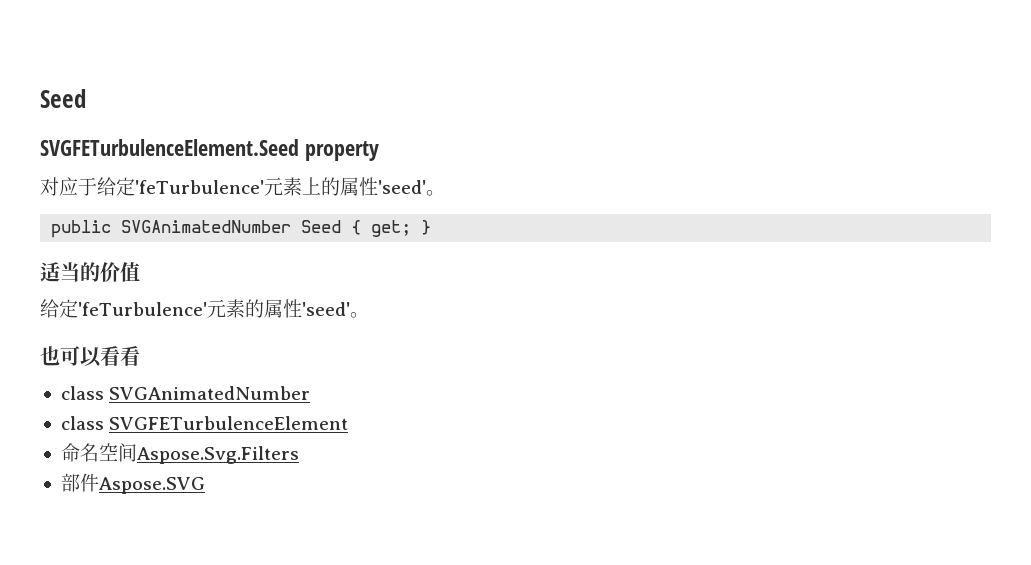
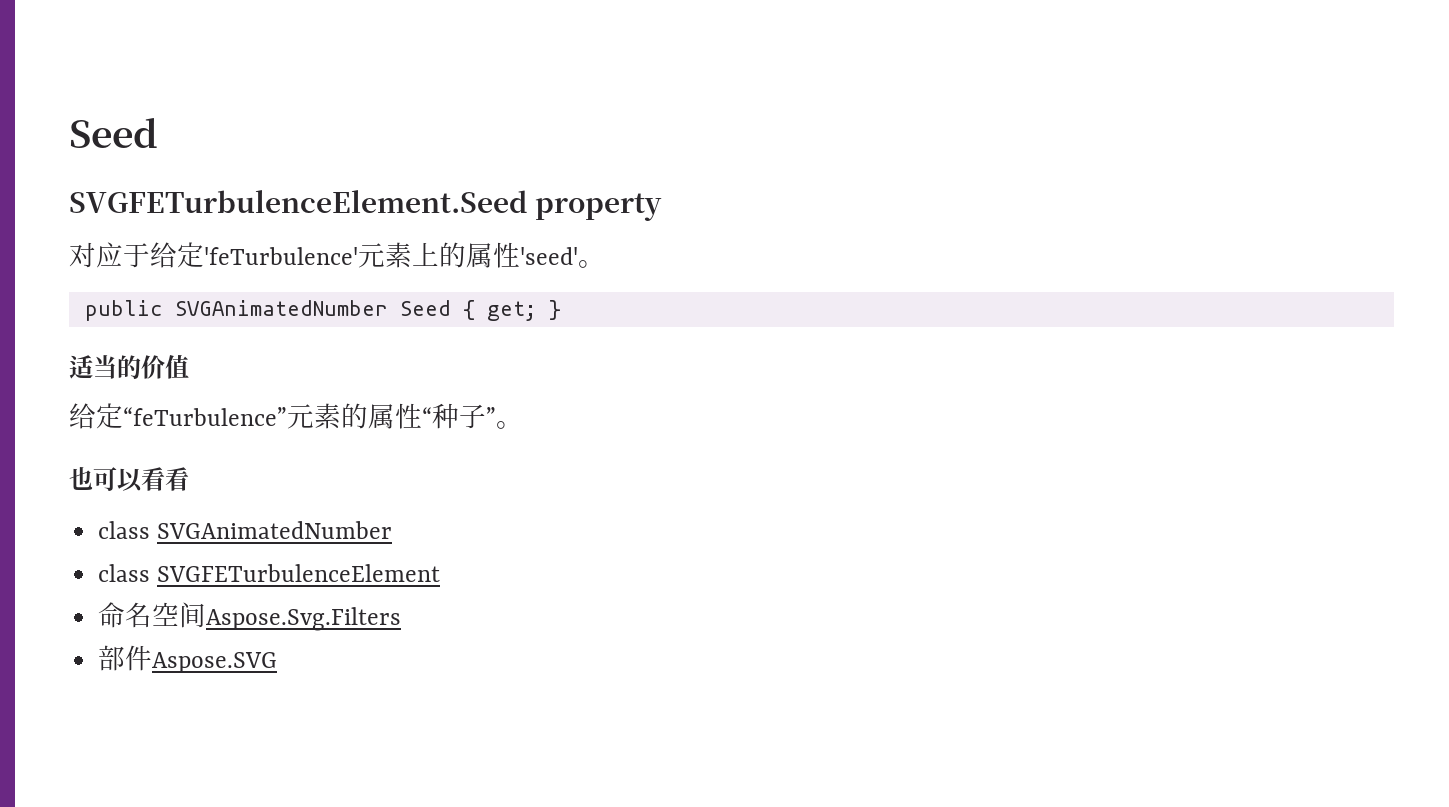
[78,302,207,316] 'feTurbulence' -> [123,407,287,426] “feTurbulence”
[301,302,350,316] 'seed' -> [422,403,496,429] “种子”

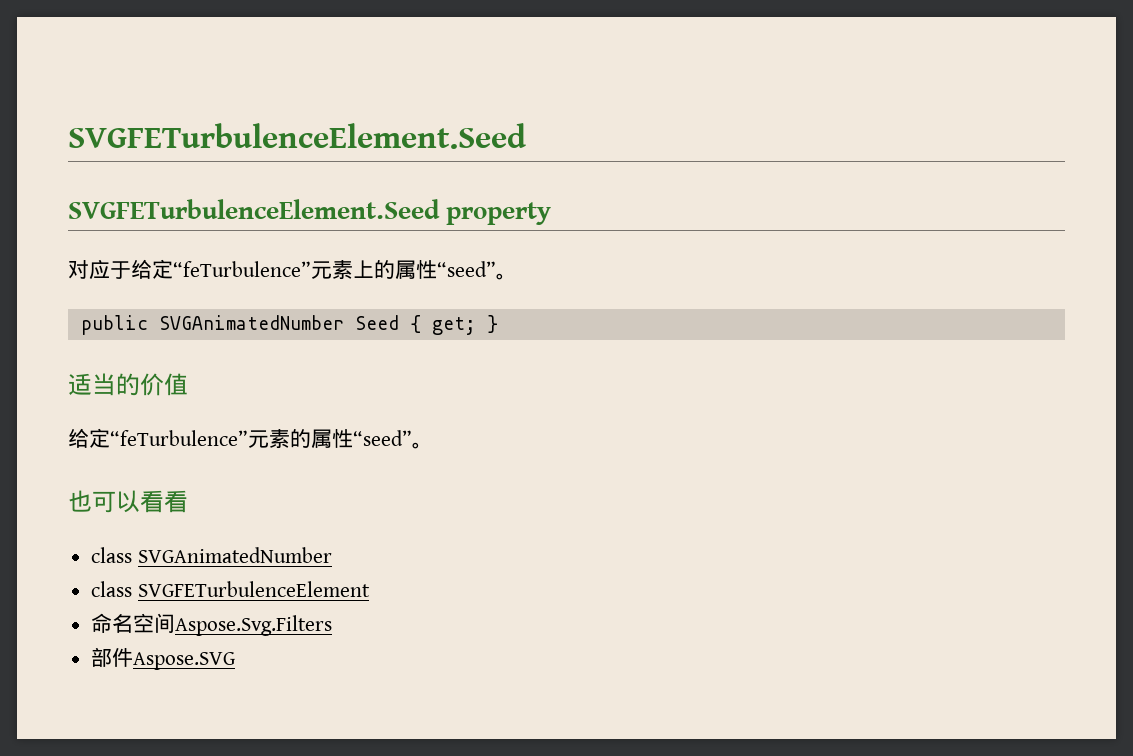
[69,118,158,148] Seed -> [68,123,526,149] SVGFETurbulenceElement.Seed
[204,247,358,265] 'feTurbulence' -> [173,261,311,277] “feTurbulence”
[520,247,578,265] 'seed' -> [437,261,496,277] “seed”
[422,403,496,429] “种子” -> [353,430,412,446] “seed”

